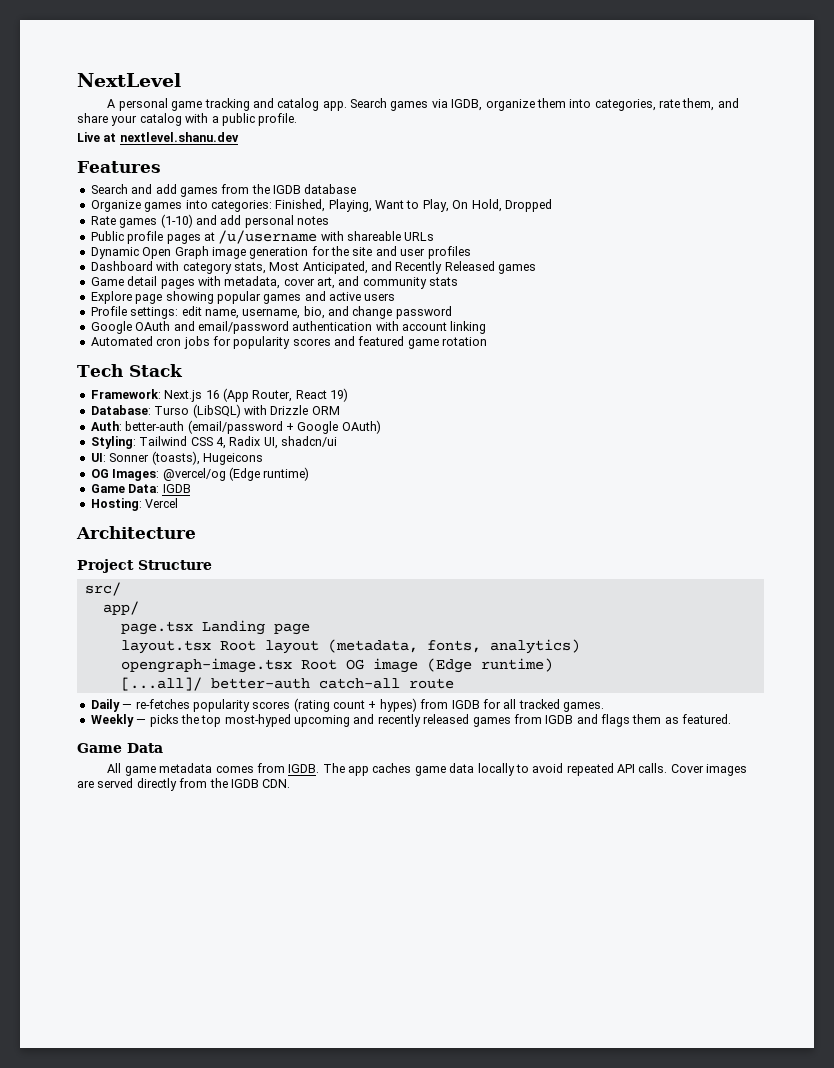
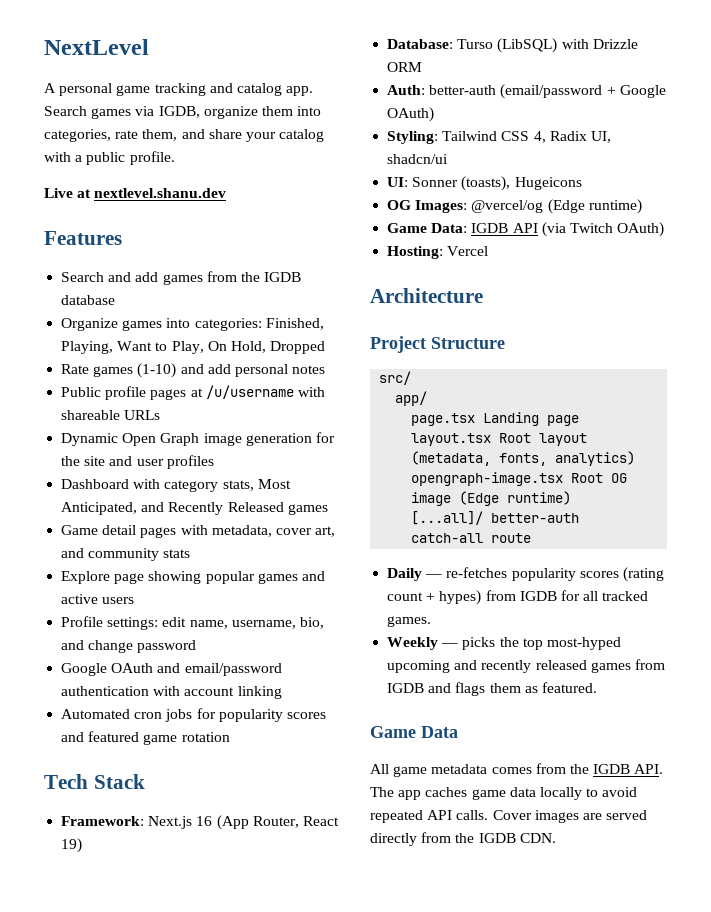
(191, 488) none -> [512,222,665,237] API (via Twitch OAuth)
[288,764,320,773] IGDB. -> [569,764,664,774] the IGDB API.

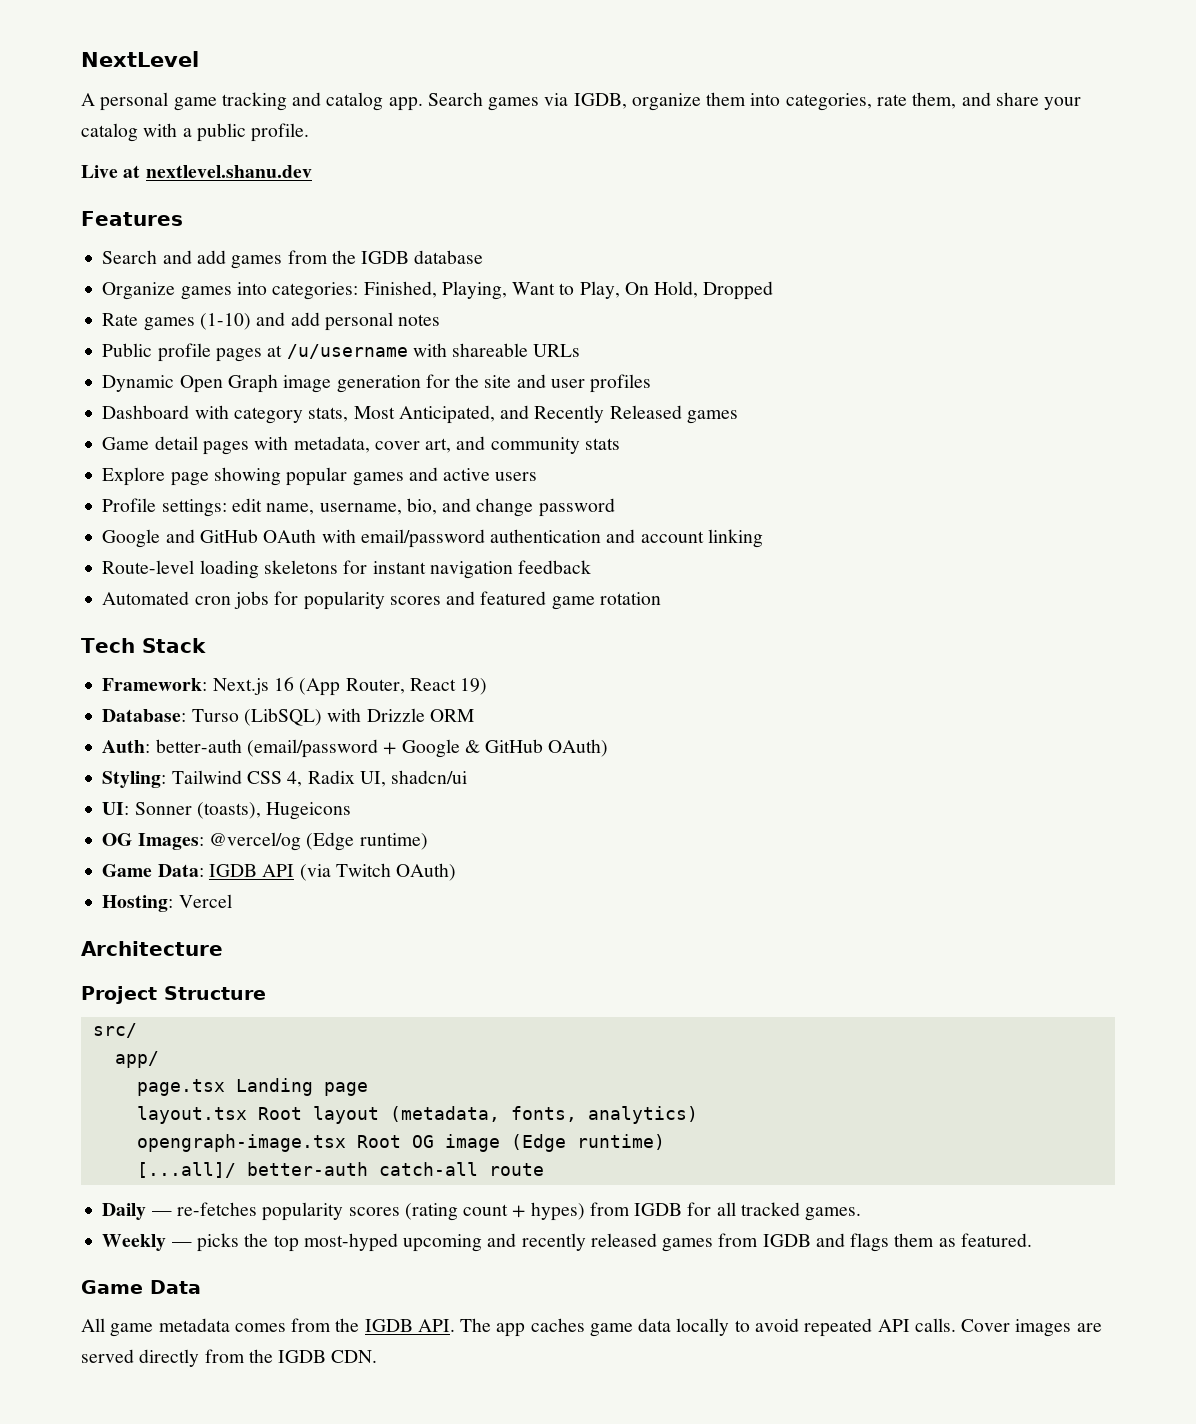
[111,663,181,673] OAuth and -> [165,529,356,543] and GitHub OAuth with
[153,686,181,696] with -> [606,529,636,543] and
(282, 692) none -> [102,560,592,579] // Route-level loading skeletons for instant navigation feedback
(666, 91) none -> [464,739,544,753] & GitHub

